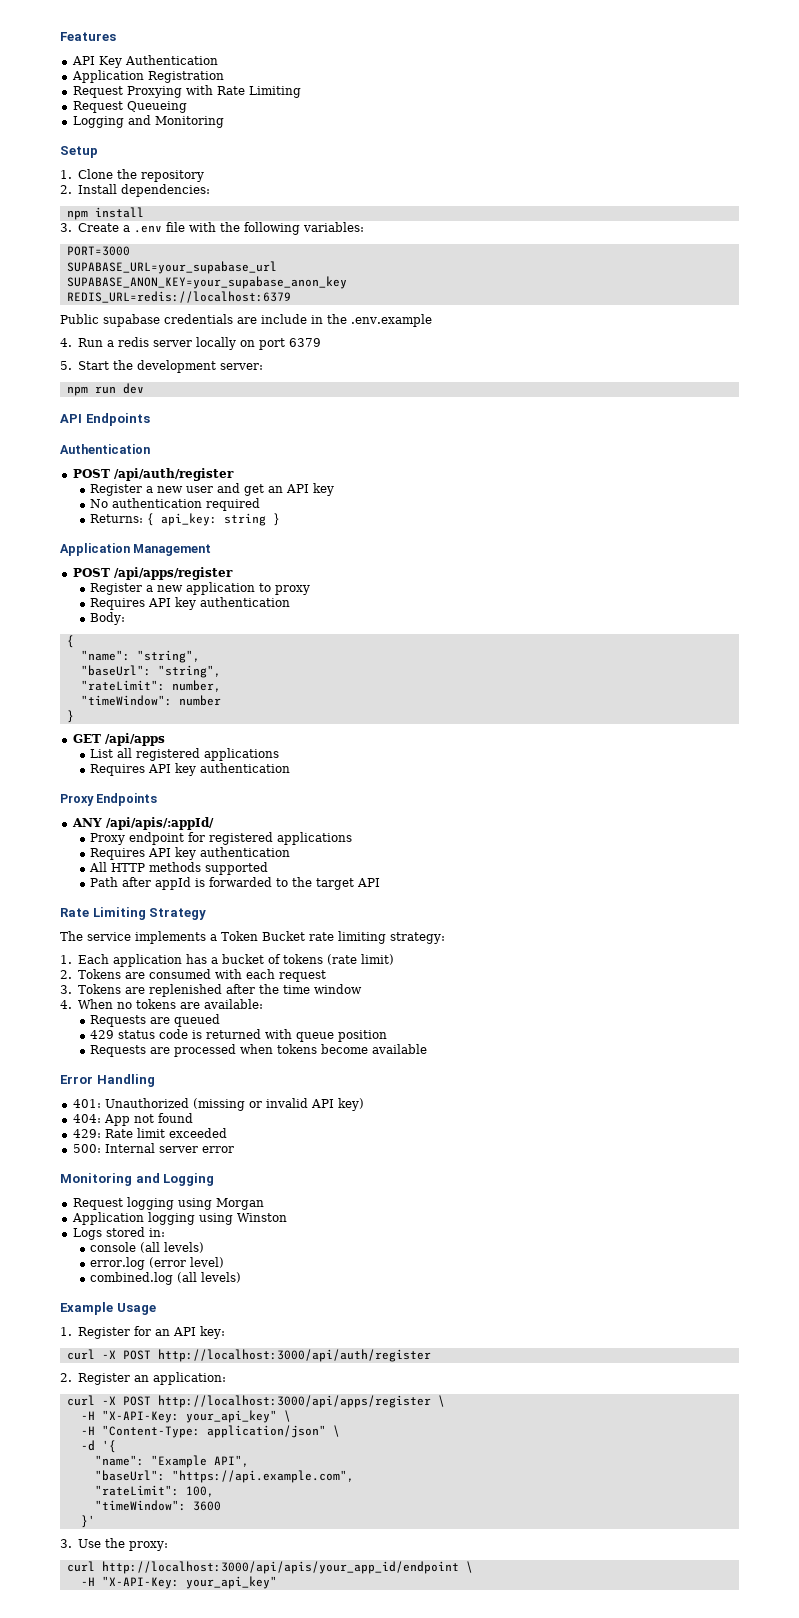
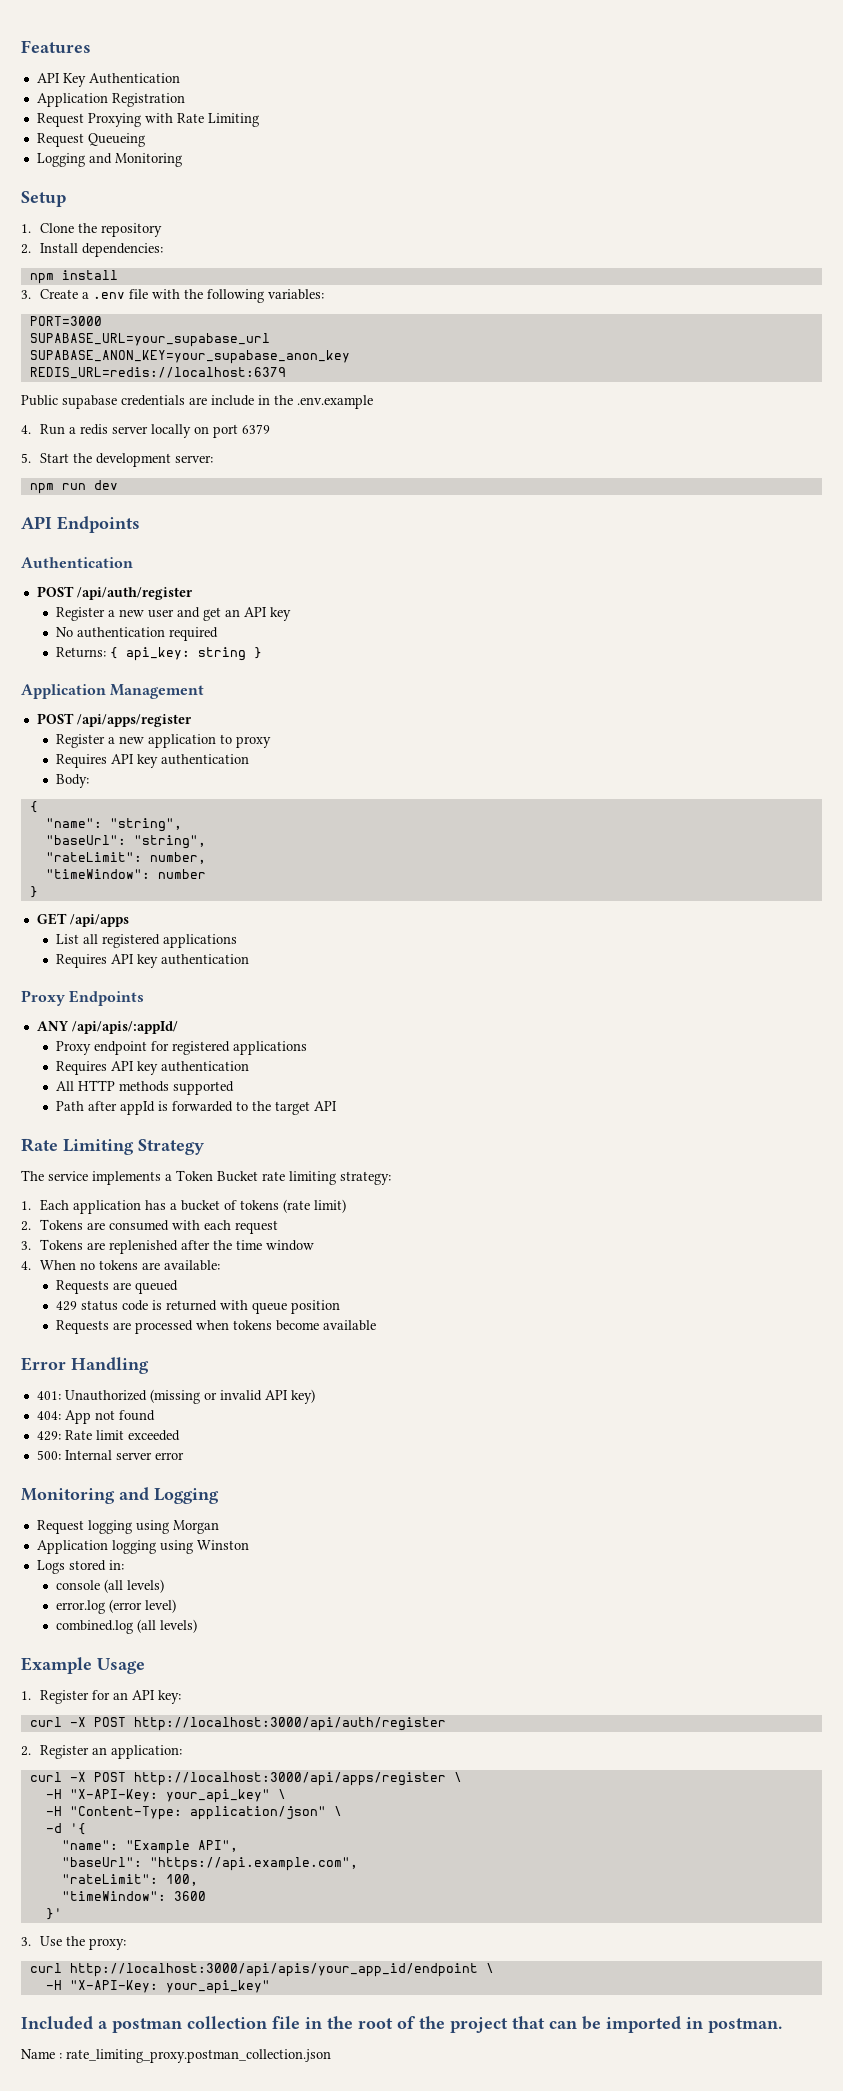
(277, 1582) none -> [21,2016,782,2033] [21,2049,331,2063] // Included a postman collection file in the root of the project that can be imported in postman. // Name : rate_limiting_proxy.postman_collection.json

